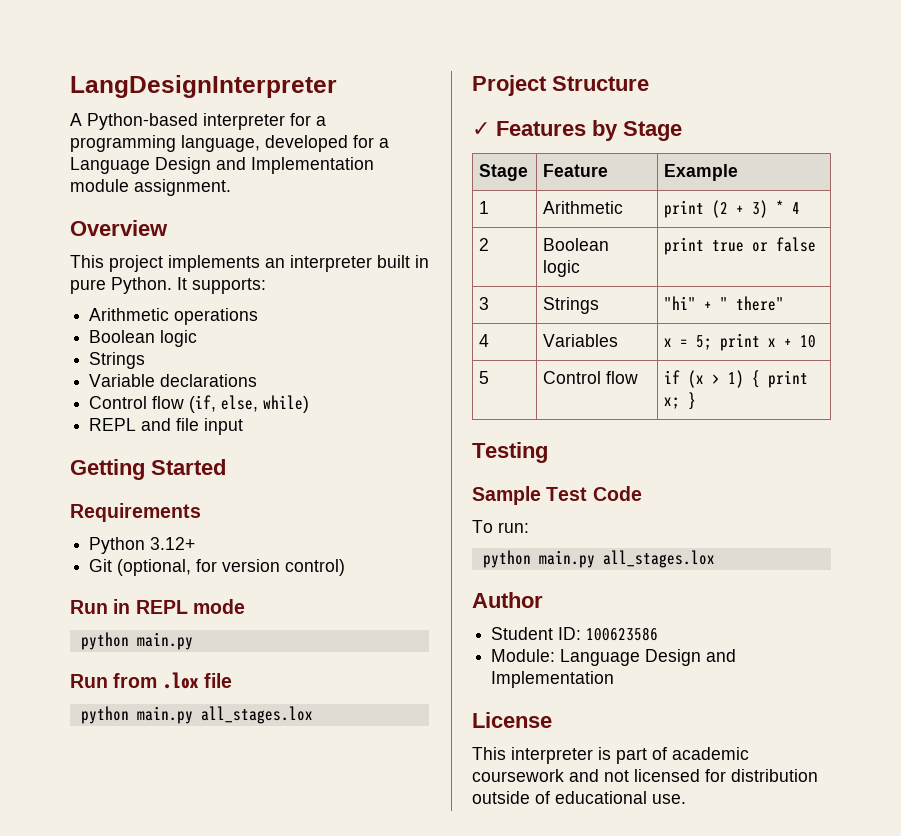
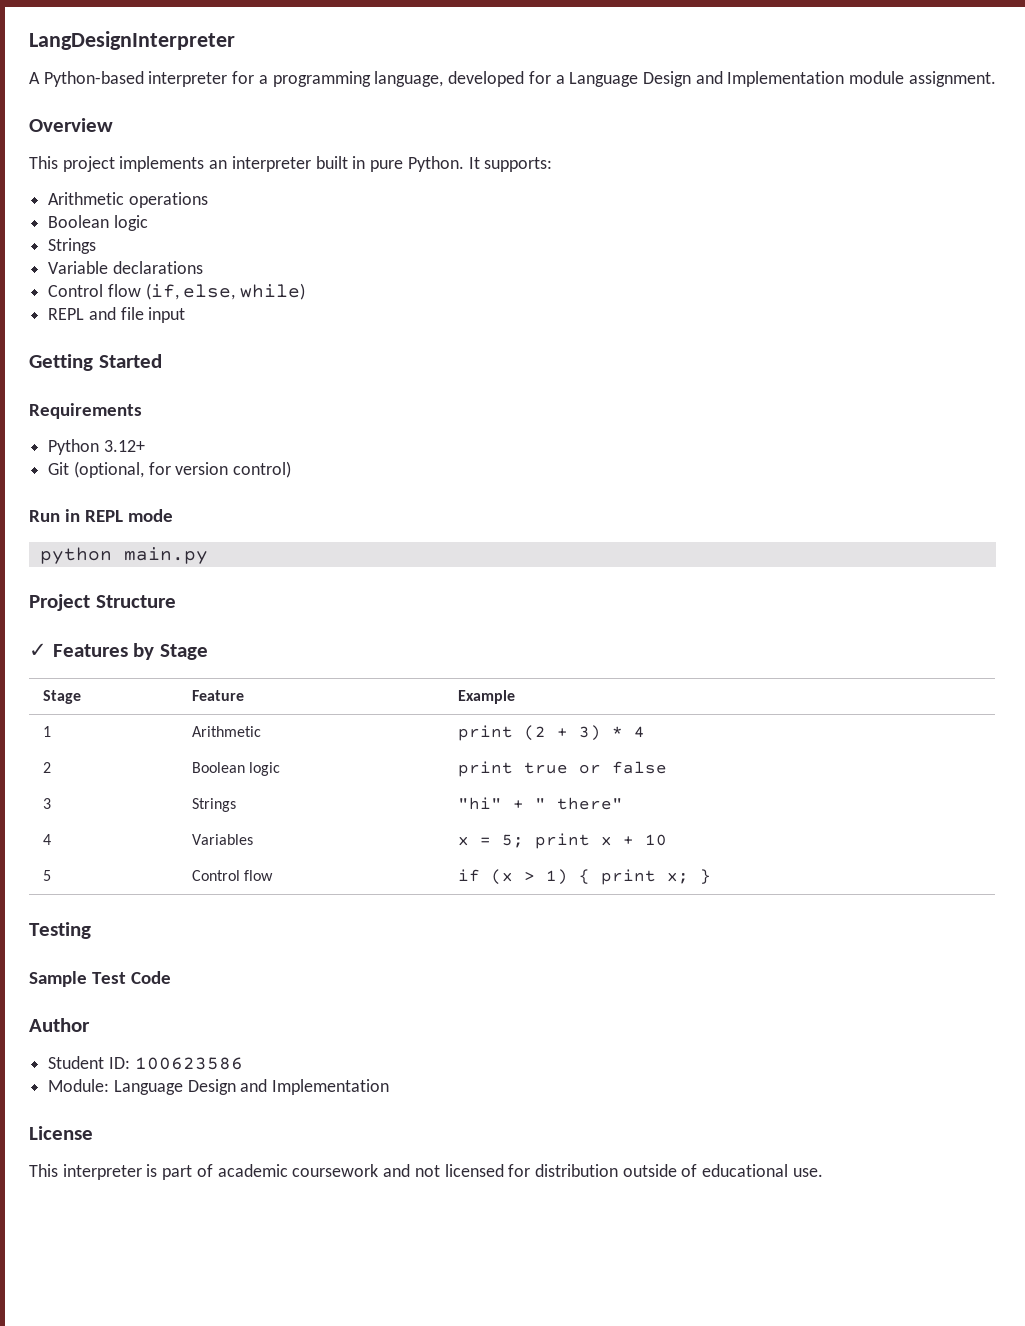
[70,672,232,689] [80,706,313,724] // Run from .lox file // python main.py all_stages.lox -> (208, 555) none
[472,520,529,533] [482,550,715,568] // To run: // python main.py all_stages.lox -> (172, 977) none

